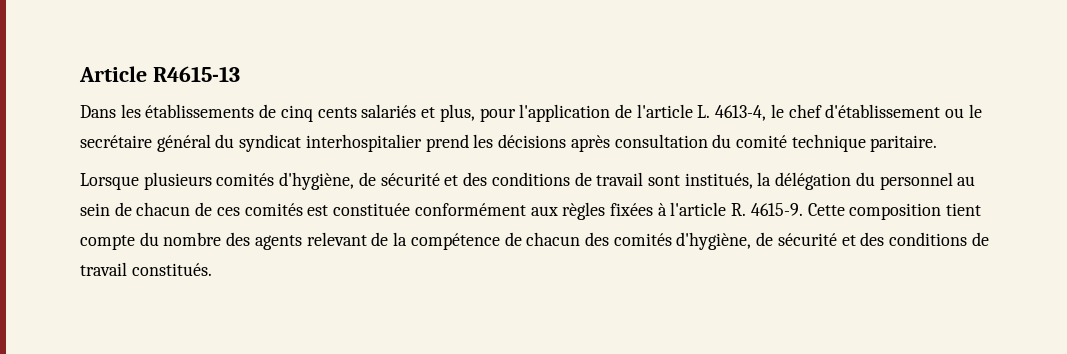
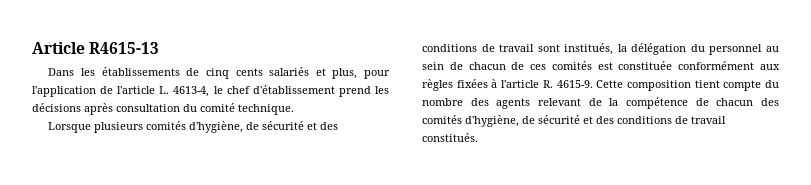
[945,104,982,118] [80,134,422,152] ou le secrétaire général du syndicat interhospitalier -> (335, 89) none
[791,134,938,152] technique paritaire. -> [238,104,294,115] technique.

